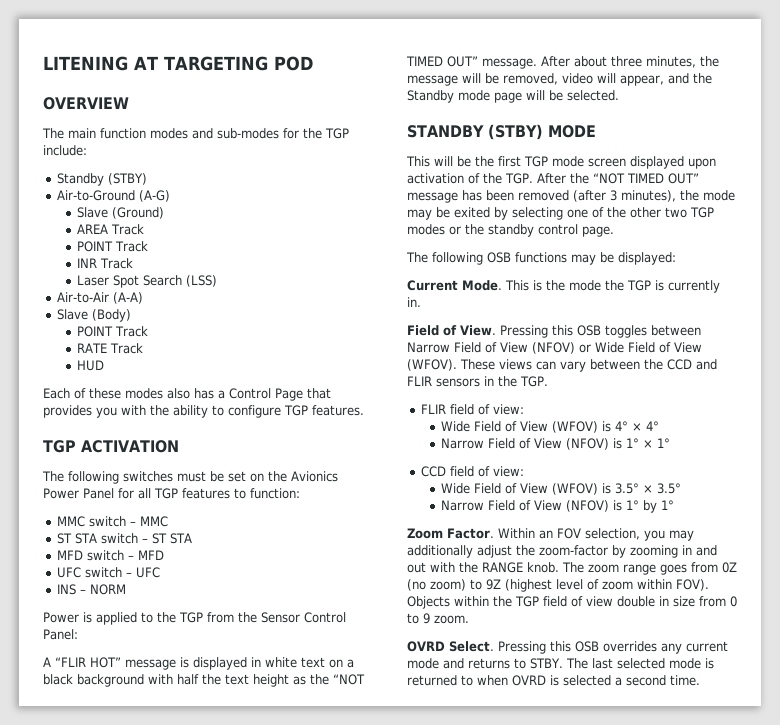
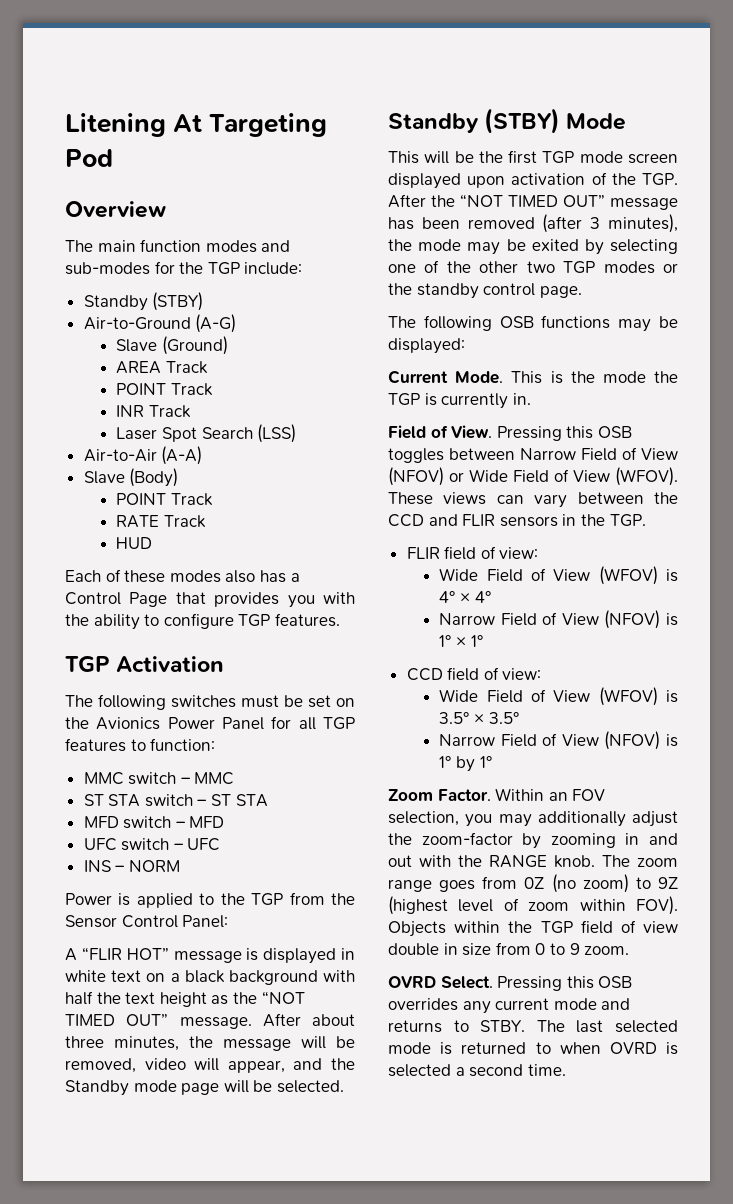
[43,56,313,71] [43,97,129,110] LITENING AT TARGETING POD // OVERVIEW -> [65,113,328,137] [65,149,113,167] [65,201,166,218] Litening At Targeting Pod // Overview
[81,440,179,453] ACTIVATION -> [116,656,225,672] Activation
[407,124,596,140] STANDBY (STBY) MODE -> [388,108,627,134] Standby (STBY) Mode

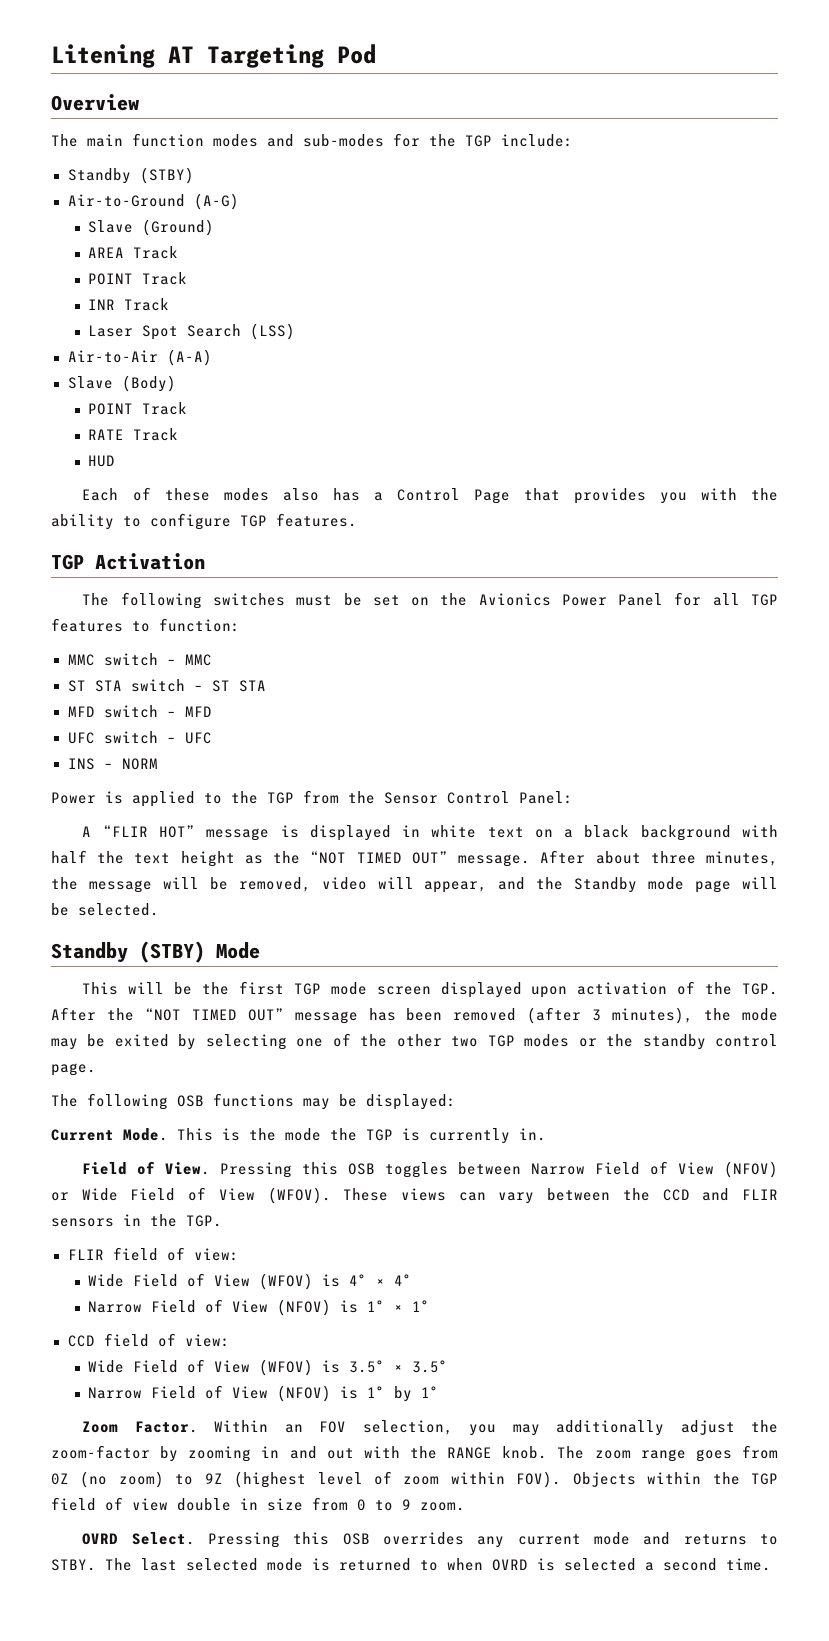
[173,114,203,132] At -> [168,46,194,63] AT

